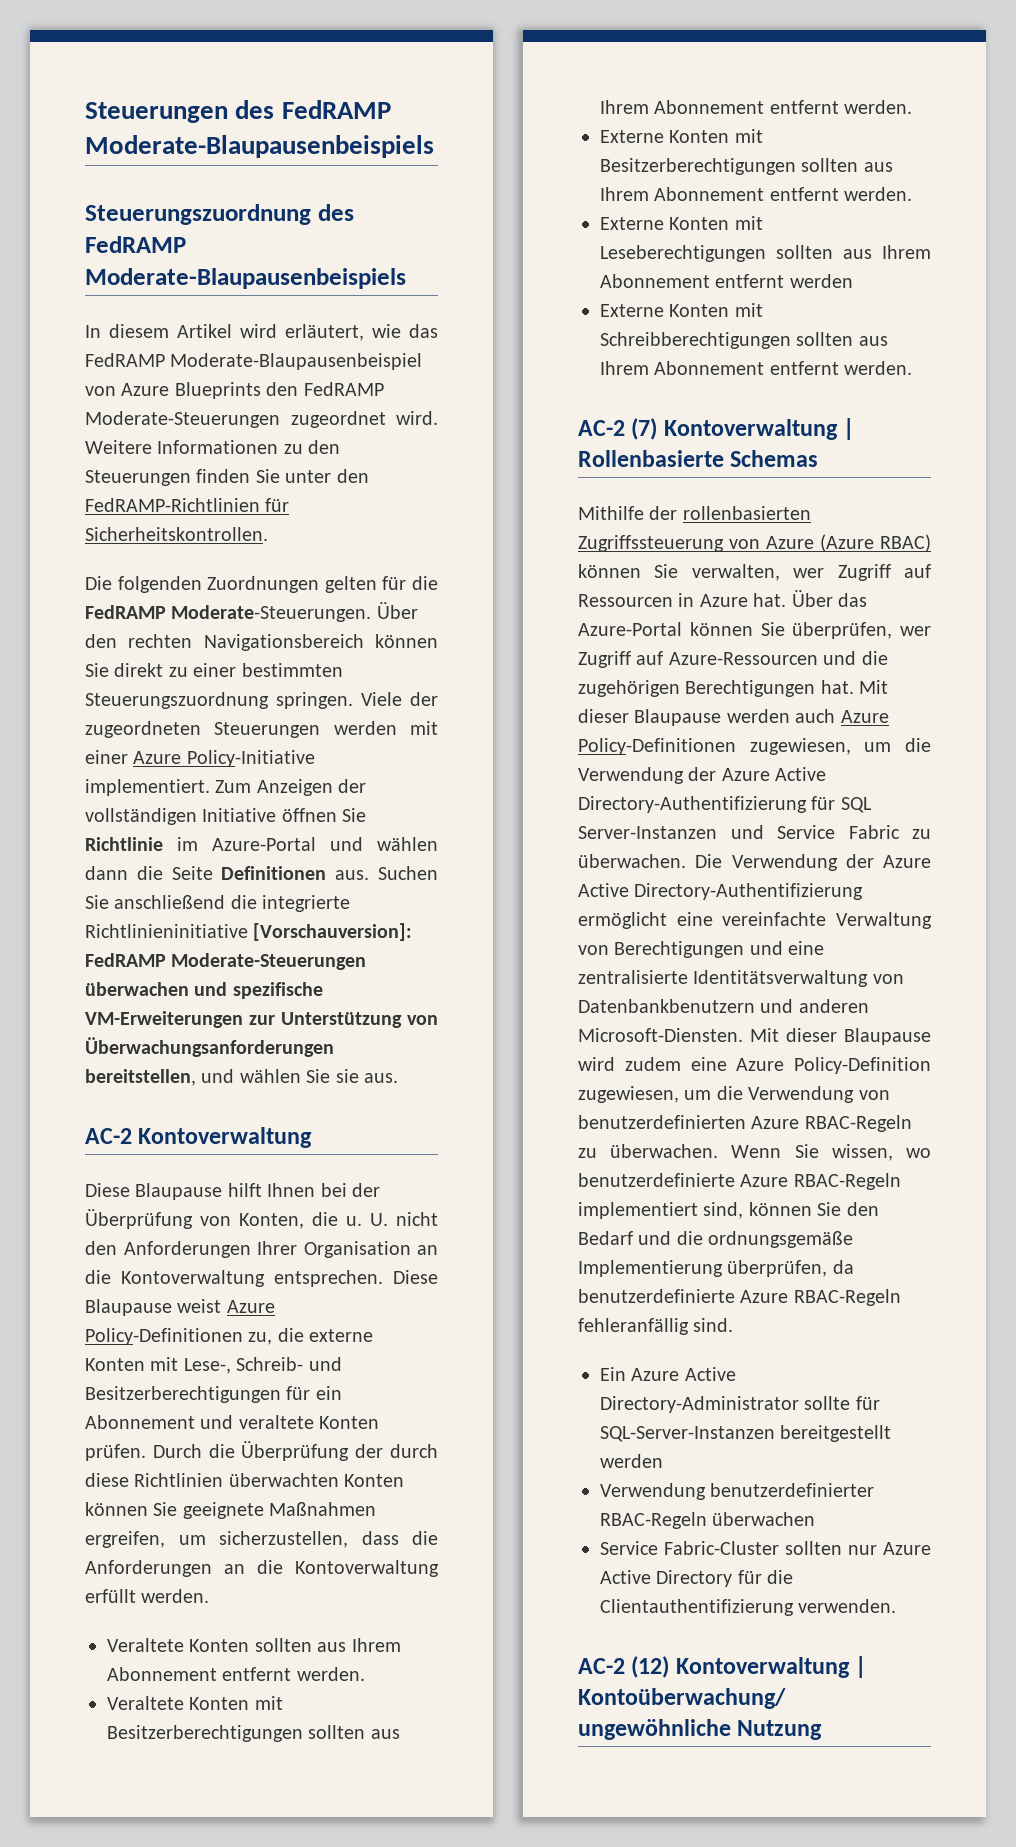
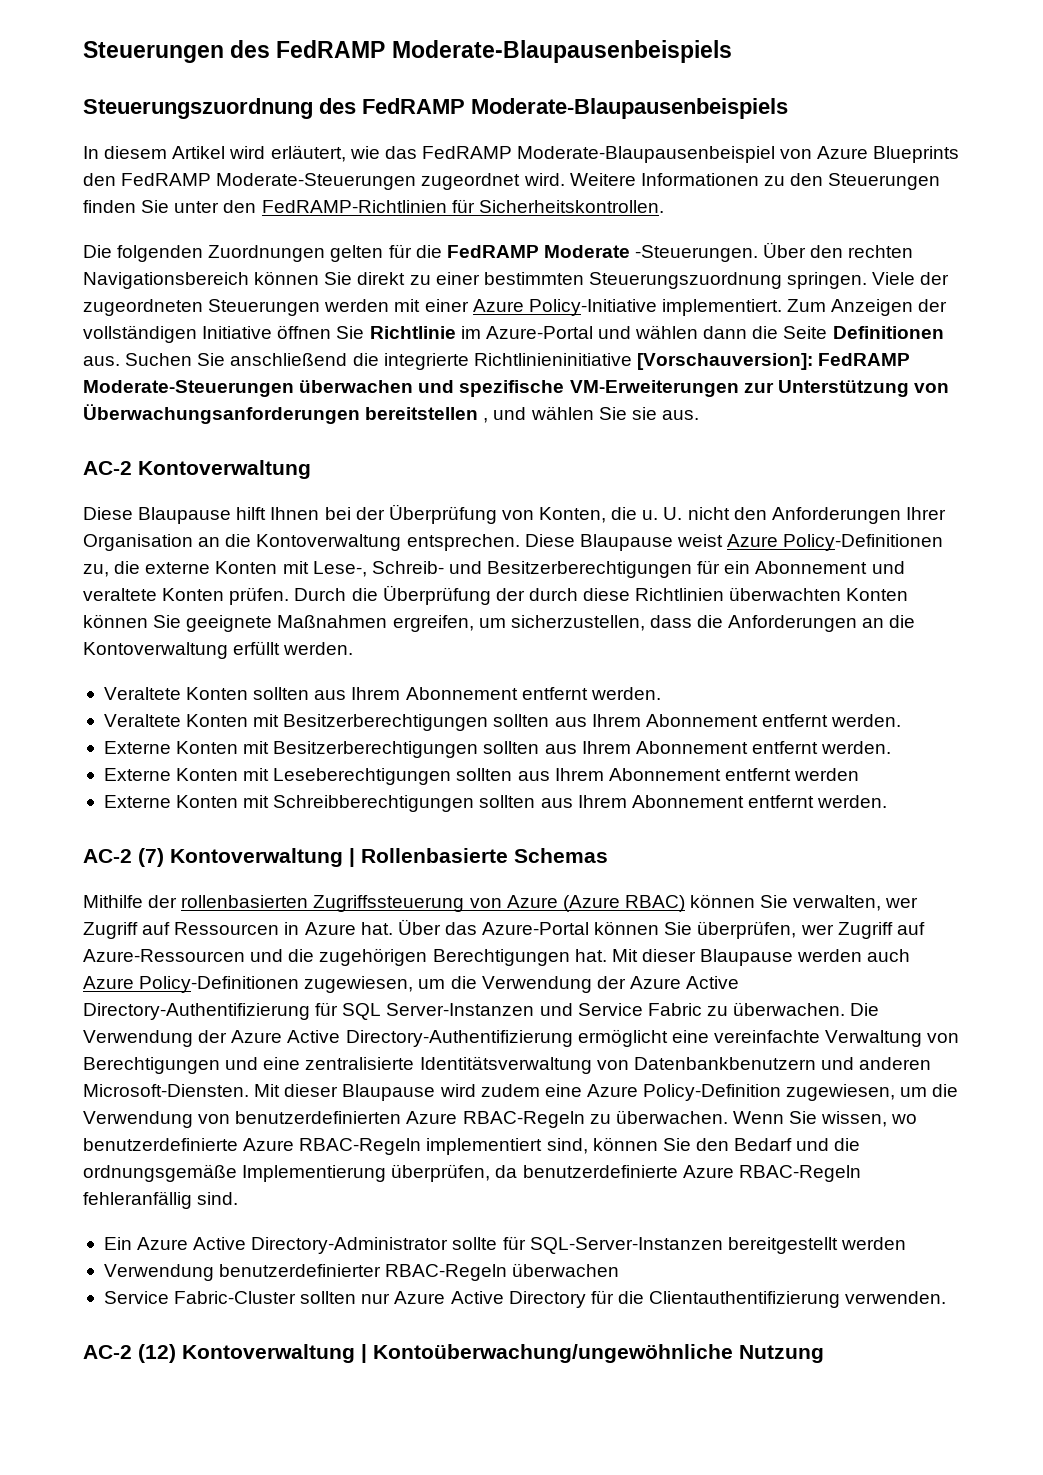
[171,605,372,622] Moderate-Steuerungen. -> [543,245,759,262] Moderate -Steuerungen.
[85,1069,196,1086] bereitstellen, -> [365,407,489,423] bereitstellen ,

